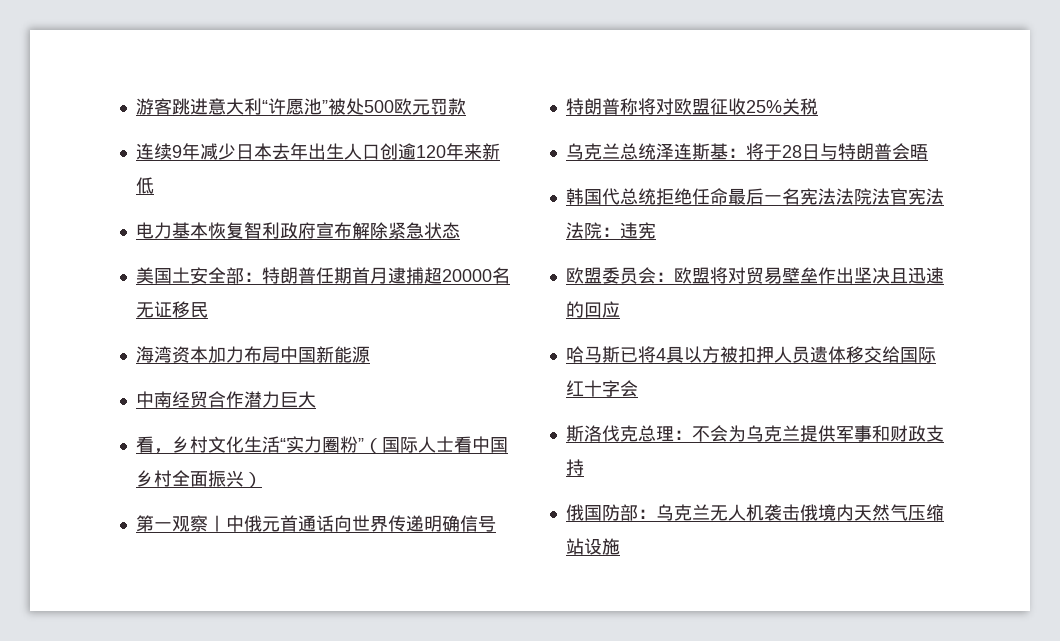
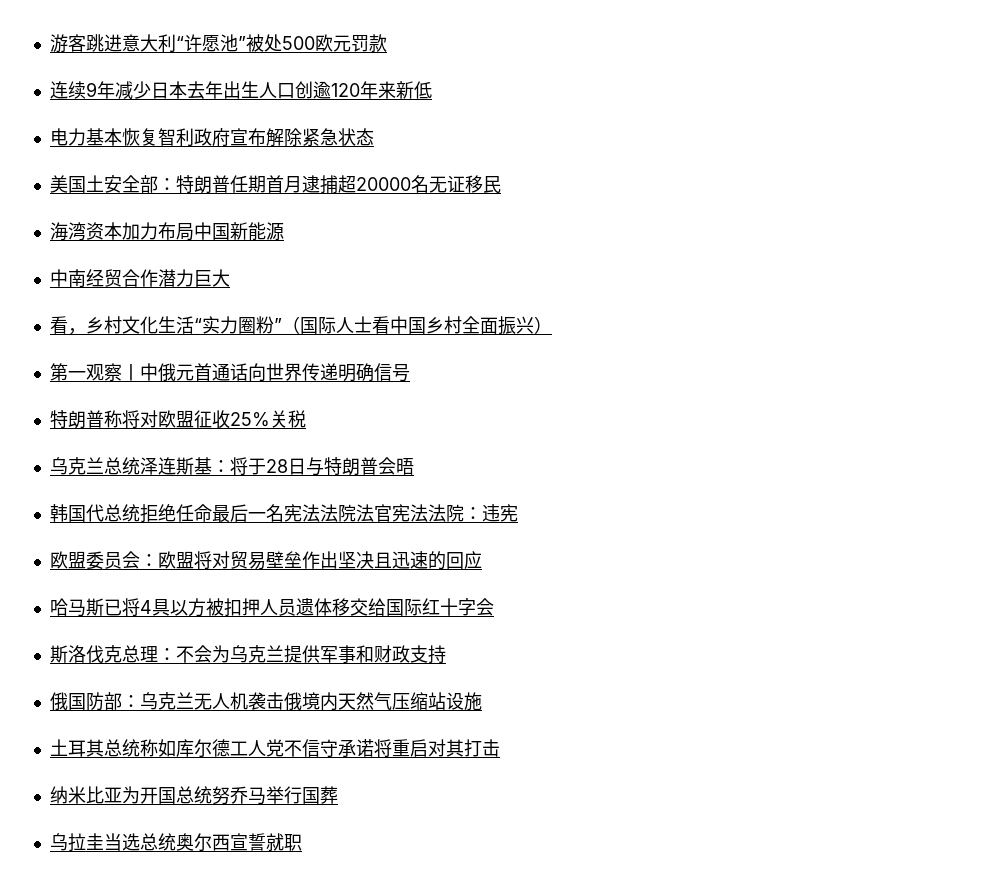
(620, 546) none -> [49,739,500,757] [49,786,338,805] [49,833,302,852] // 土耳其总统称如库尔德工人党不信守承诺将重启对其打击 // 纳米比亚为开国总统努乔马举行国葬 // 乌拉圭当选总统奥尔西宣誓就职

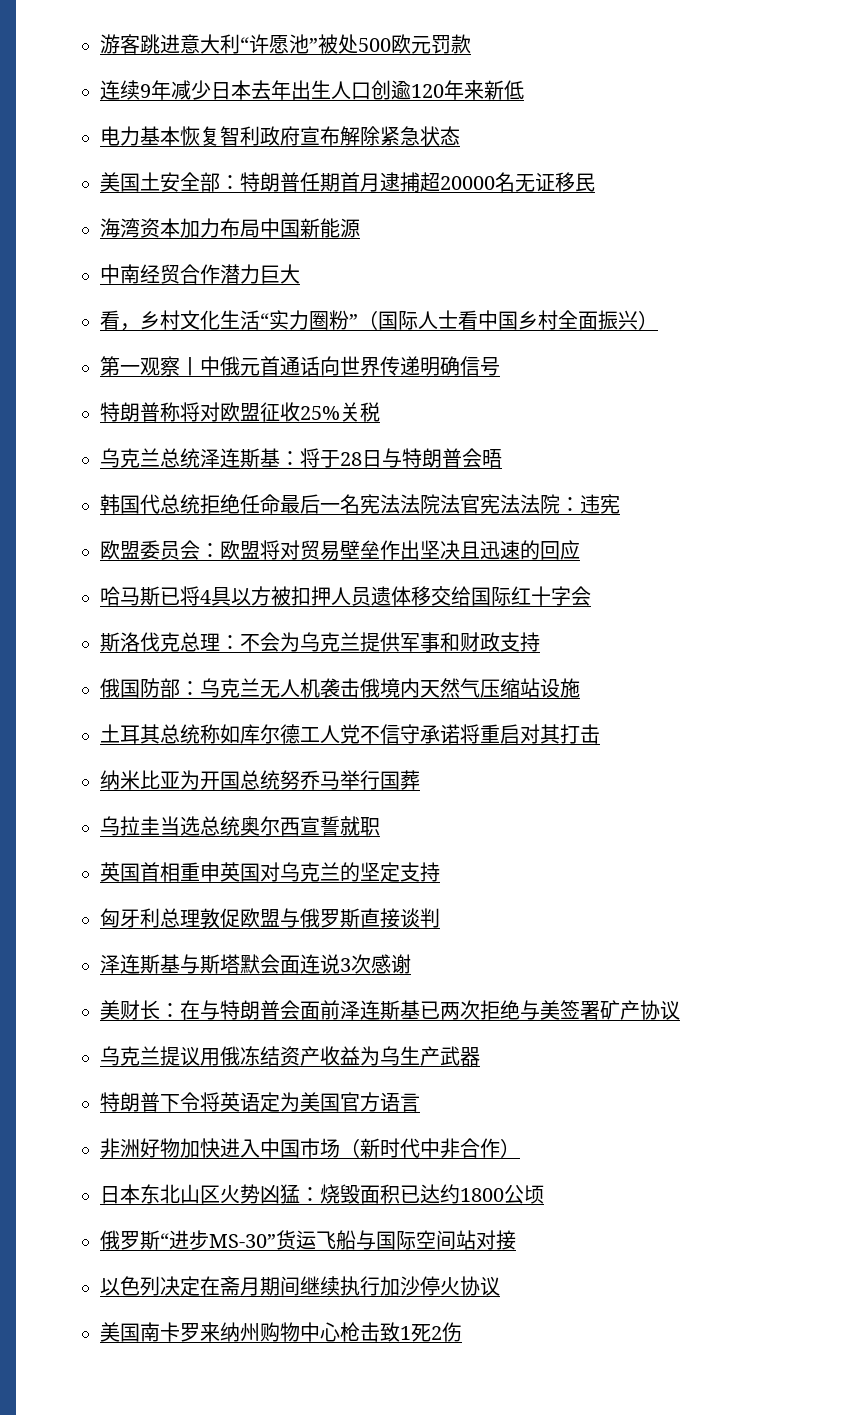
(302, 842) none -> [100,862,440,882] [100,908,440,929] [100,954,411,974] [100,1000,680,1020] [100,1046,480,1066] [100,1092,420,1112] [100,1138,520,1158] [100,1184,544,1204] [100,1230,516,1250] [100,1276,500,1296] [100,1322,462,1342] // 英国首相重申英国对乌克兰的坚定支持 // 匈牙利总理敦促欧盟与俄罗斯直接谈判 // 泽连斯基与斯塔默会面连说3次感谢 // 美财长：在与特朗普会面前泽连斯基已两次拒绝与美签署矿产协议 // 乌克兰提议用俄冻结资产收益为乌生产武器 // 特朗普下令将英语定为美国官方语言 // 非洲好物加快进入中国市场（新时代中非合作） // 日本东北山区火势凶猛：烧毁面积已达约1800公顷 // 俄罗斯“进步MS-30”货运飞船与国际空间站对接 // 以色列决定在斋月期间继续执行加沙停火协议 // 美国南卡罗来纳州购物中心枪击致1死2伤

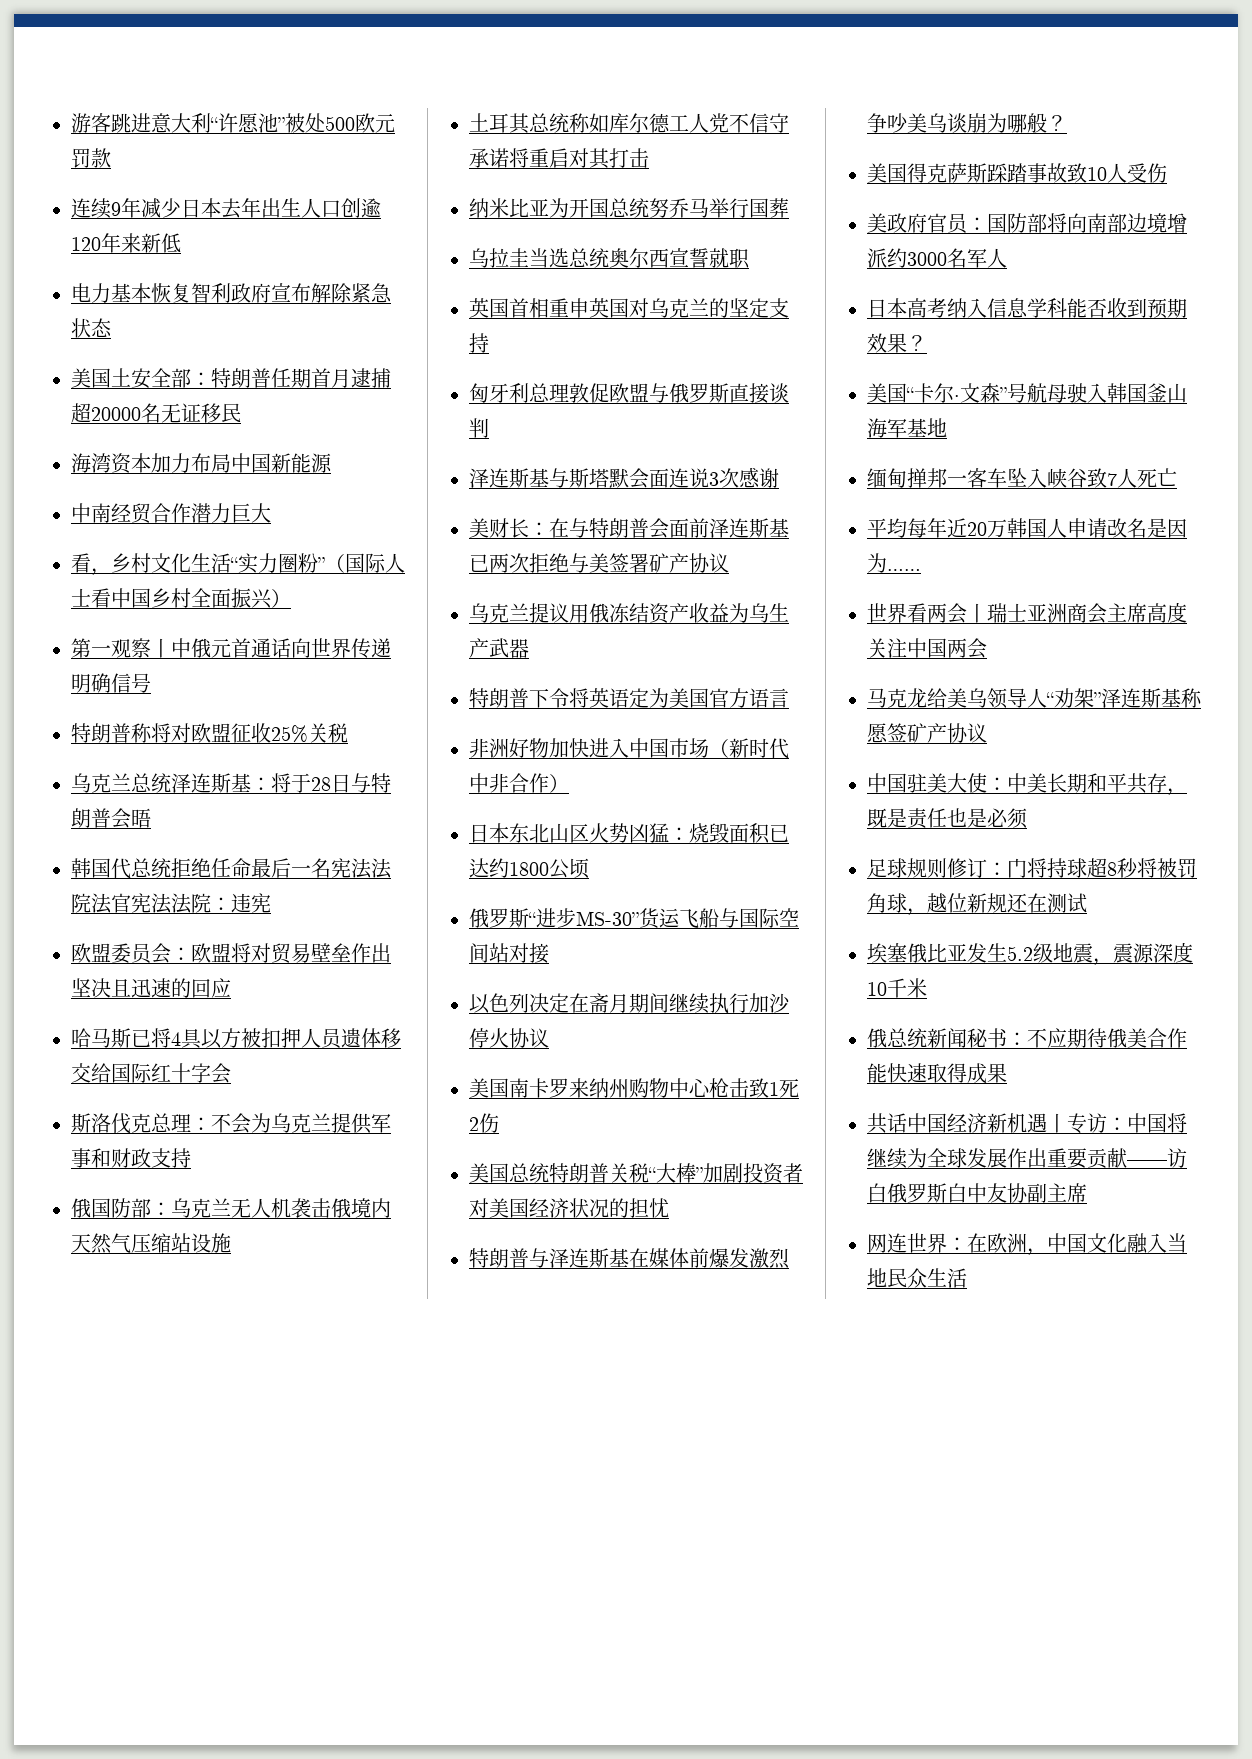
(462, 1332) none -> [469,1163,803,1184] [469,1198,669,1218] [469,1248,790,1269] [867,113,1067,133] [867,163,1167,183] [867,213,1187,234] [867,248,1007,268] [867,298,1187,319] [867,333,927,353] [867,383,1187,403] [867,418,947,438] [867,468,1177,488] [867,518,1187,538] [867,553,921,573] [867,602,1187,624] [867,638,987,659] [867,688,1202,709] [867,723,987,743] [867,773,1187,796] [867,808,1028,829] [867,858,1197,878] [867,893,1087,916] [867,942,1193,966] [867,978,927,998] [867,1028,1187,1048] [867,1063,1007,1084] [867,1113,1187,1134] [867,1148,1187,1169] [867,1183,1087,1203] [867,1233,1187,1256] [867,1268,967,1288] // 美国总统特朗普关税“大棒”加剧投资者对美国经济状况的担忧 // 特朗普与泽连斯基在媒体前爆发激烈争吵美乌谈崩为哪般？ // 美国得克萨斯踩踏事故致10人受伤 // 美政府官员：国防部将向南部边境增派约3000名军人 // 日本高考纳入信息学科能否收到预期效果？ // 美国“卡尔·文森”号航母驶入韩国釜山海军基地 // 缅甸掸邦一客车坠入峡谷致7人死亡 // 平均每年近20万韩国人申请改名是因为…… // 世界看两会丨瑞士亚洲商会主席高度关注中国两会 // 马克龙给美乌领导人“劝架”泽连斯基称愿签矿产协议 // 中国驻美大使：中美长期和平共存，既是责任也是必须 // 足球规则修订：门将持球超8秒将被罚角球，越位新规还在测试 // 埃塞俄比亚发生5.2级地震，震源深度10千米 // 俄总统新闻秘书：不应期待俄美合作能快速取得成果 // 共话中国经济新机遇丨专访：中国将继续为全球发展作出重要贡献——访白俄罗斯白中友协副主席 // 网连世界：在欧洲，中国文化融入当地民众生活

